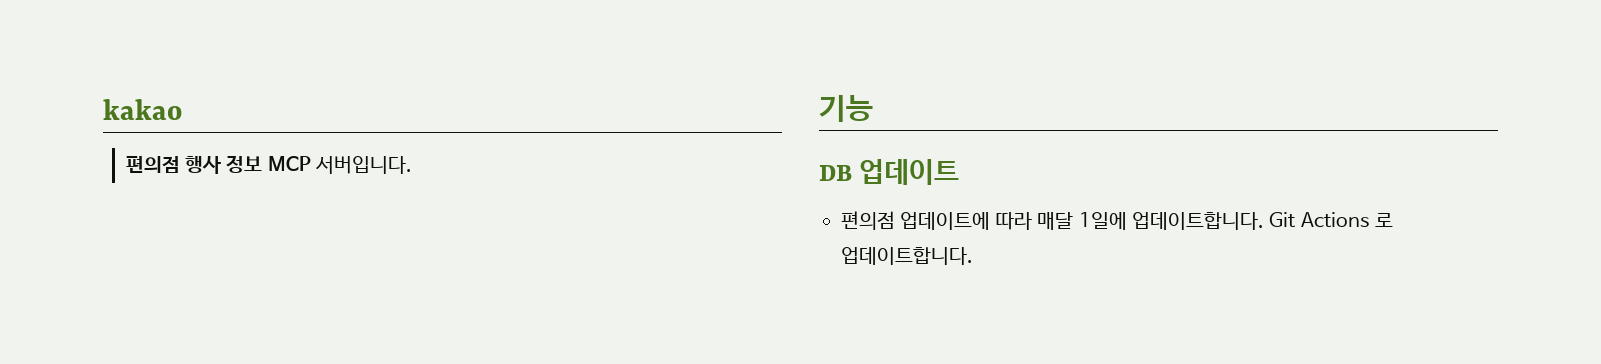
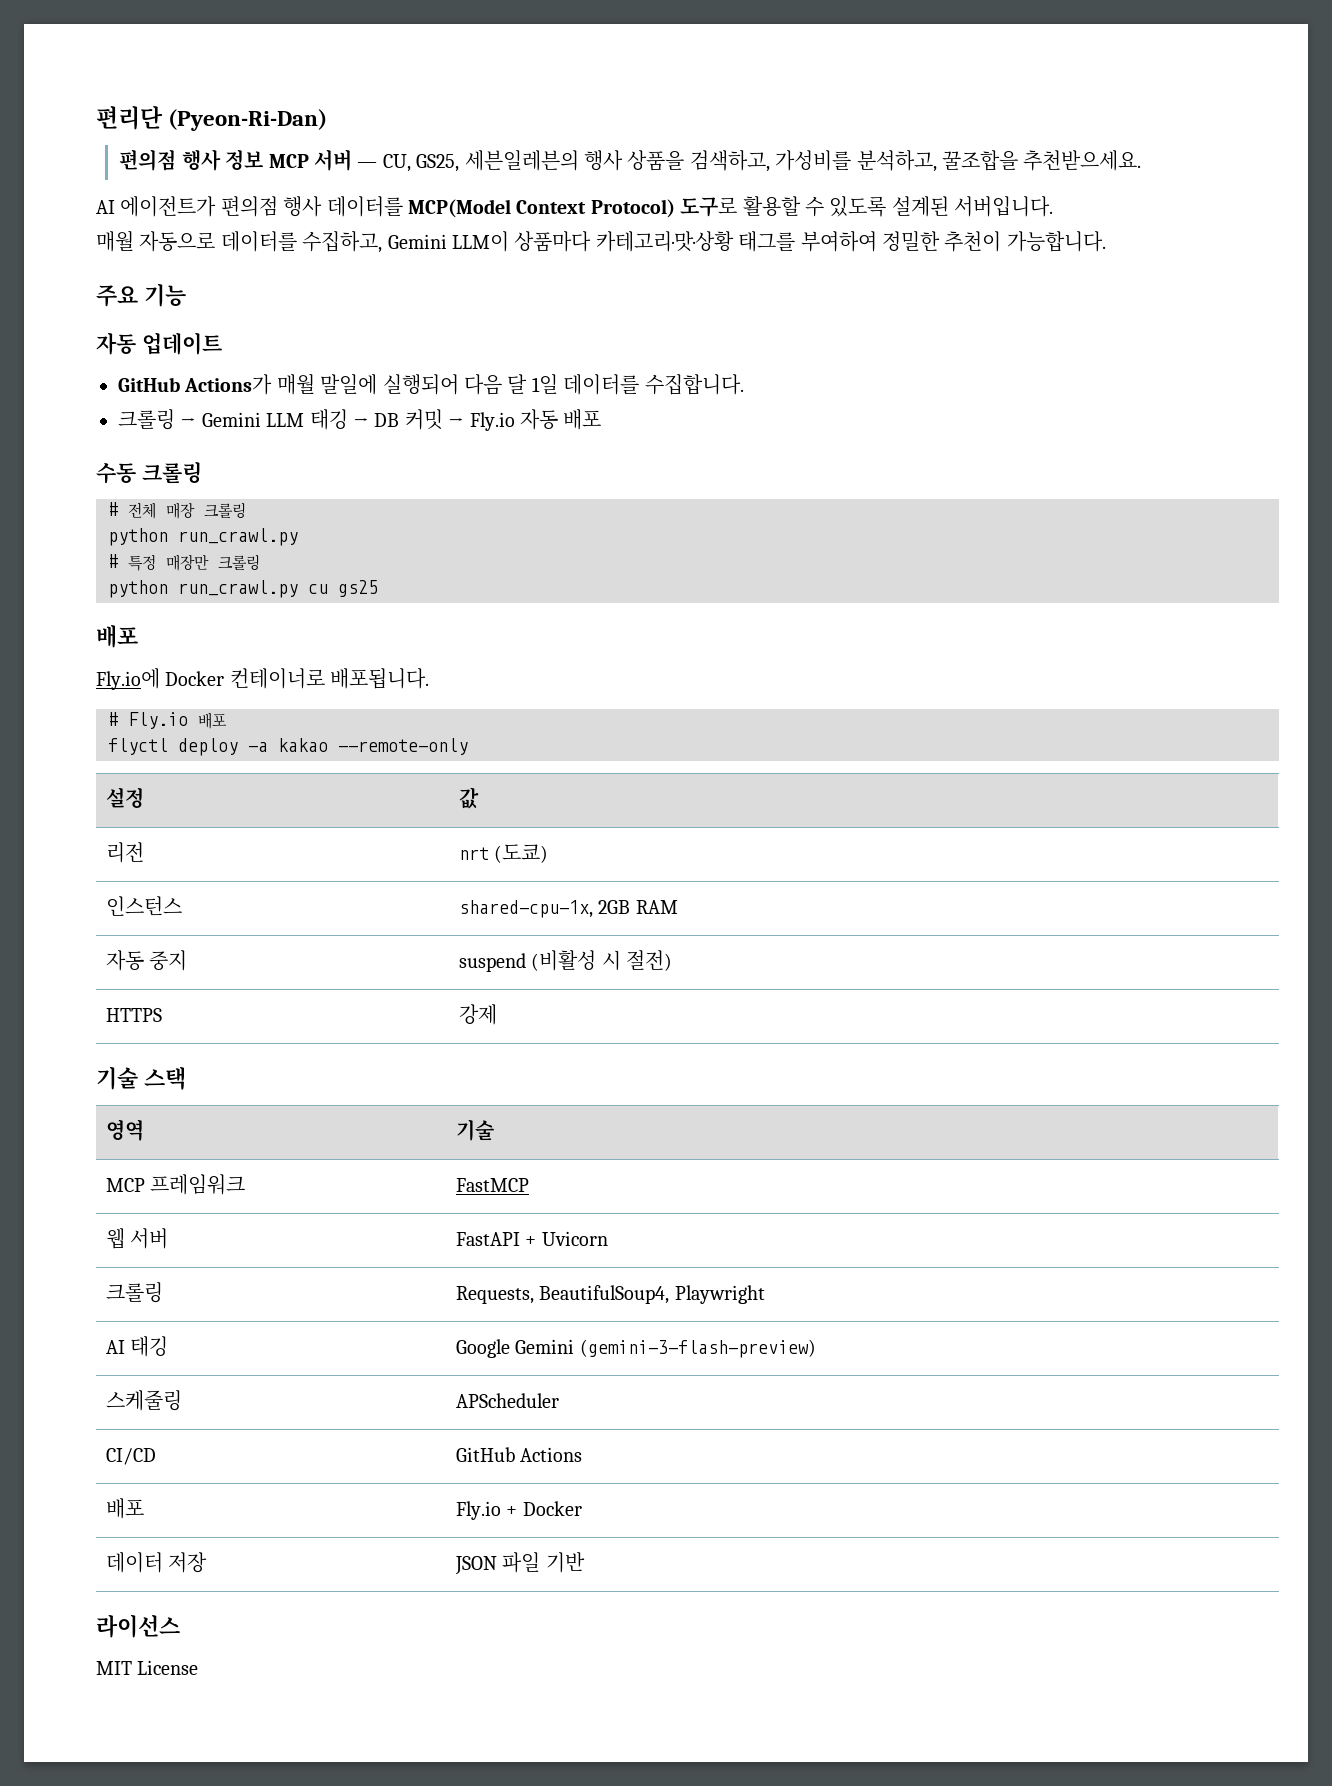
[103,99,182,120] kakao -> [96,106,328,131] 편리단 (Pyeon-Ri-Dan)
[315,156,413,174] 서버입니다. // -> [314,149,1142,172] [96,196,1054,218] [96,230,1106,253] [96,285,138,307] 서버 — CU, GS25, 세븐일레븐의 행사 상품을 검색하고, 가성비를 분석하고, 꿀조합을 추천받으세요. // AI 에이전트가 편의점 행사 데이터를 MCP(Model Context Protocol) 도구로 활용할 수 있도록 설계된 서버입니다. // 매월 자동으로 데이터를 수집하고, Gemini LLM이 상품마다 카테고리·맛·상황 태그를 부여하여 정밀한 추천이 가능합니다. // 주요
[819,165,852,181] DB -> [96,332,136,355] 자동
[841,211,1394,230] [841,247,973,265] 편의점 업데이트에 따라 매달 1일에 업데이트합니다. Git Actions 로 업데이트합니다. -> [118,373,744,395] [118,409,602,431] [96,462,202,484] [108,502,246,519] [108,528,298,546] [108,554,260,571] [108,580,378,598] [96,625,138,648] [96,668,430,690] [108,712,227,729] [108,738,468,756] [105,787,144,808] [458,787,479,809] [105,842,144,863] [458,844,549,863] [105,896,182,916] [458,900,678,918] [105,950,188,971] [458,950,672,972] [105,1008,162,1022] [458,1004,497,1025] [96,1066,186,1090] [105,1119,144,1141] [455,1119,494,1141] [105,1174,246,1195] [455,1178,529,1192] [105,1228,169,1249] [455,1231,608,1246] [105,1282,163,1303] [455,1285,765,1304] [105,1336,169,1357] [455,1339,816,1358] [105,1390,182,1411] [455,1393,559,1408] [105,1448,156,1465] [455,1447,583,1462] [105,1498,144,1519] [455,1501,582,1520] [105,1552,208,1573] [454,1552,585,1575] [96,1614,180,1638] [96,1660,199,1675] GitHub Actions가 매월 말일에 실행되어 다음 달 1일 데이터를 수집합니다. // 크롤링 → Gemini LLM 태깅 → DB 커밋 → Fly.io 자동 배포 // 수동 크롤링 // # 전체 매장 크롤링 // python run_crawl.py // # 특정 매장만 크롤링 // python run_crawl.py cu gs25 // 배포 // Fly.io에 Docker 컨테이너로 배포됩니다. // # Fly.io 배포 // flyctl deploy -a kakao --remote-only // 설정 | 값 // 리전 | nrt (도쿄) // 인스턴스 | shared-cpu-1x, 2GB RAM // 자동 중지 | suspend (비활성 시 절전) // HTTPS | 강제 // 기술 스택 // 영역 | 기술 // MCP 프레임워크 | FastMCP // 웹 서버 | FastAPI + Uvicorn // 크롤링 | Requests, BeautifulSoup4, Playwright // AI 태깅 | Google Gemini (gemini-3-flash-preview) // 스케줄링 | APScheduler // CI/CD | GitHub Actions // 배포 | Fly.io + Docker // 데이터 저장 | JSON 파일 기반 // 라이선스 // MIT License

